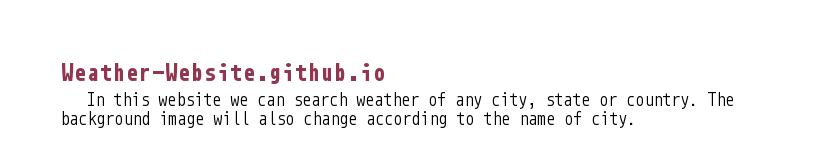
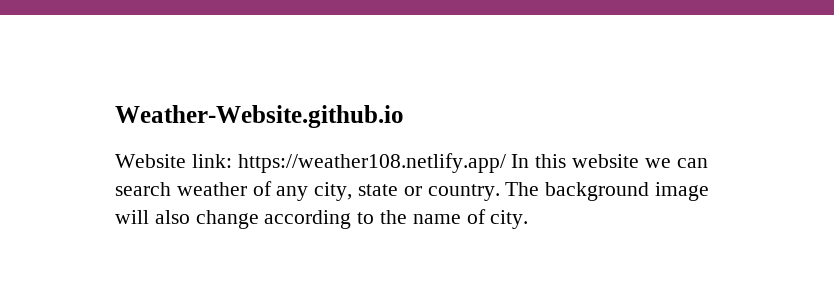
(385, 73) none -> [115,153,506,173] Website link: https://weather108.netlify.app/

